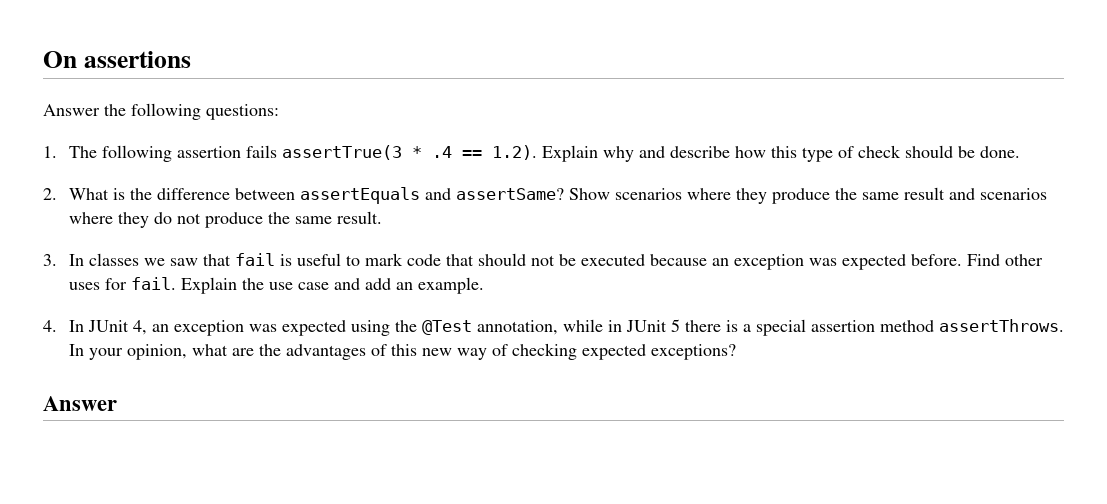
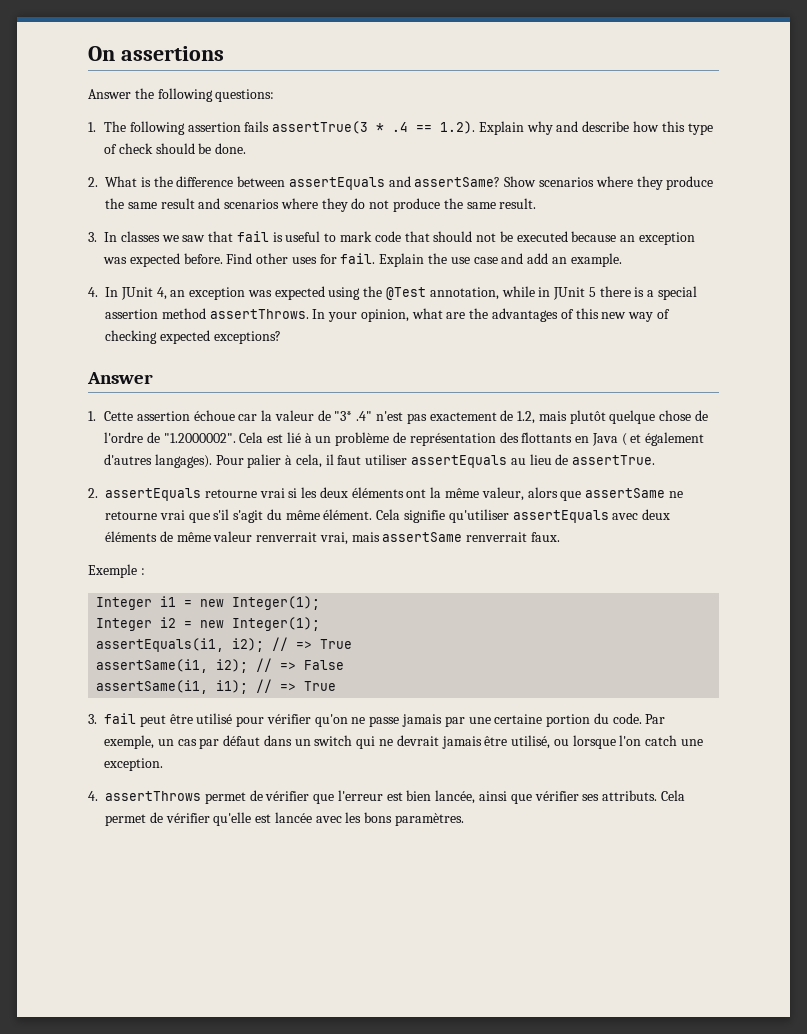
(117, 403) none -> [88,410,708,424] [103,432,705,446] [103,454,656,468] [88,487,683,501] [105,509,671,523] [105,531,561,545] [88,564,145,578] [96,596,321,610] [96,617,321,631] [96,637,353,652] [96,658,345,673] [96,679,337,694] [88,713,666,727] [104,735,704,749] [104,758,163,771] [88,790,685,804] [105,812,465,826] // 1. Cette assertion échoue car la valeur de "3* .4" n'est pas exactement de 1.2, mais plutôt quelque chose de l'ordre de "1.2000002". Cela est lié à un problème de représentation des flottants en Java ( et également d'autres langages). Pour palier à cela, il faut utiliser assertEquals au lieu de assertTrue. // 2. assertEquals retourne vrai si les deux éléments ont la même valeur, alors que assertSame ne retourne vrai que s'il s'agit du même élément. Cela signifie qu'utiliser assertEquals avec deux éléments de même valeur renverrait vrai, mais assertSame renverrait faux. // Exemple : // Integer i1 = new Integer(1); // Integer i2 = new Integer(1); // assertEquals(i1, i2); // => True // assertSame(i1, i2); // => False // assertSame(i1, i1); // => True // 3. fail peut être utilisé pour vérifier qu'on ne passe jamais par une certaine portion du code. Par exemple, un cas par défaut dans un switch qui ne devrait jamais être utilisé, ou lorsque l'on catch une exception. // 4. assertThrows permet de vérifier que l'erreur est bien lancée, ainsi que vérifier ses attributs. Cela permet de vérifier qu'elle est lancée avec les bons paramètres.

